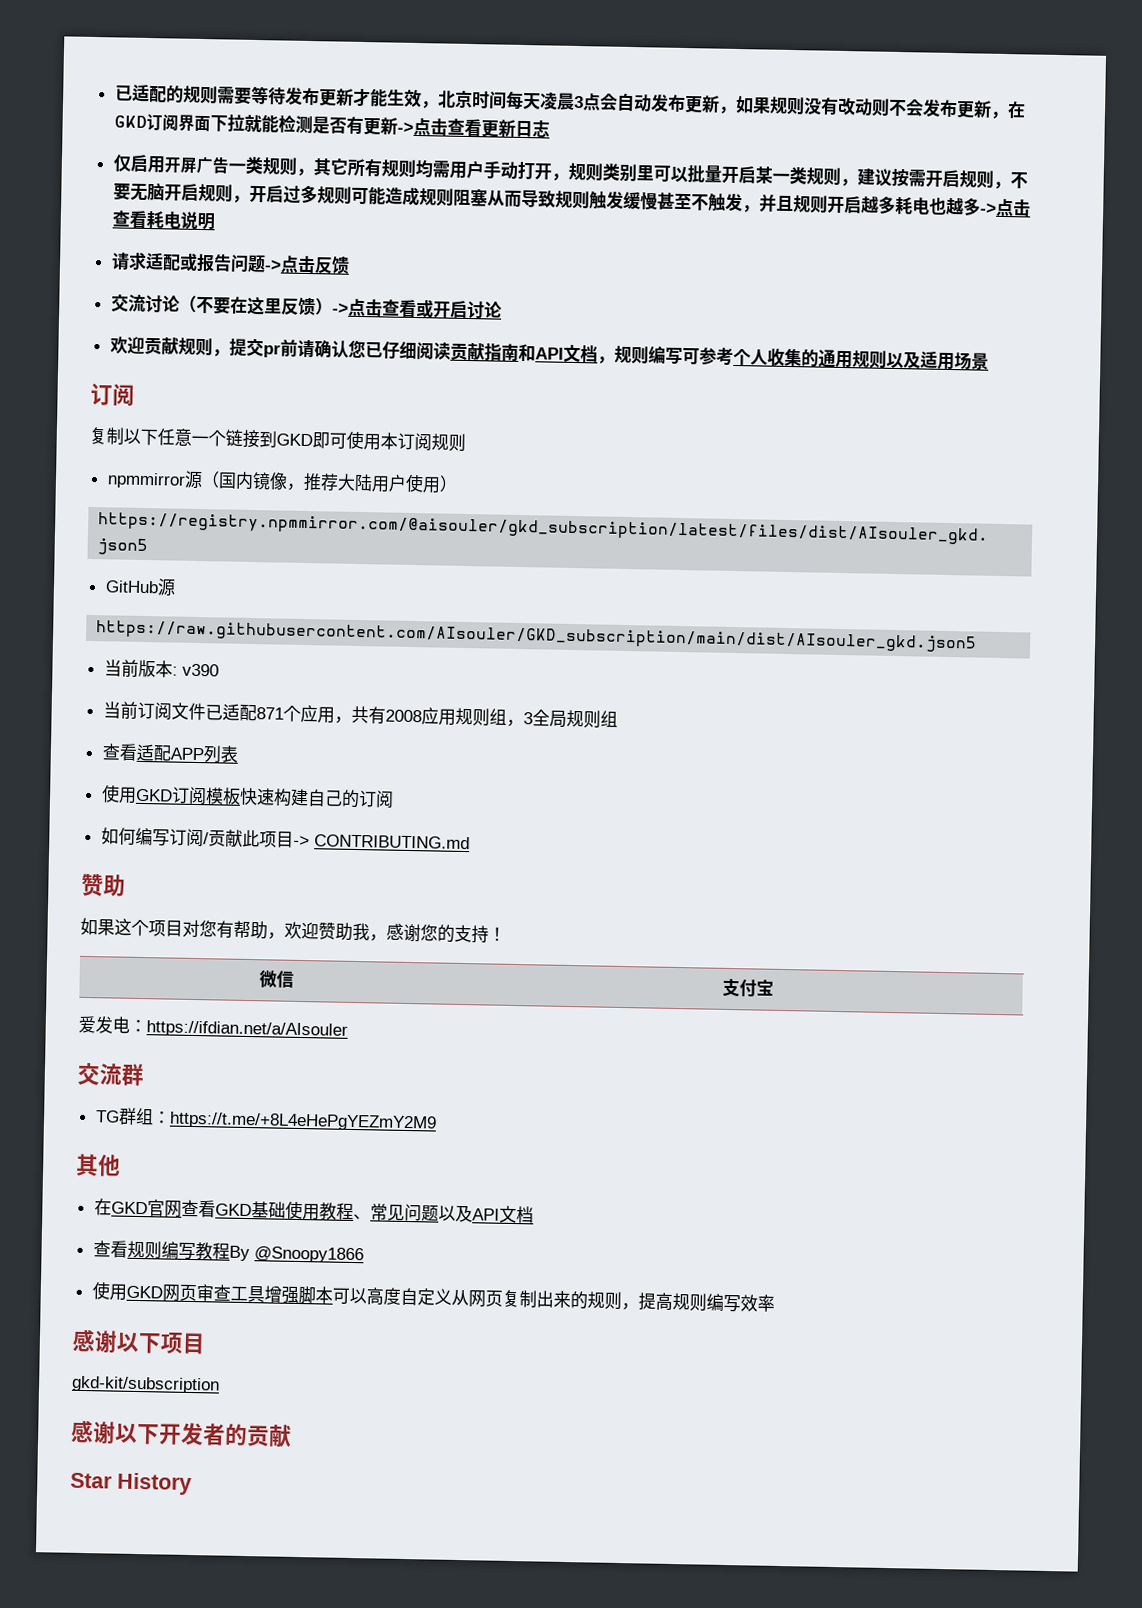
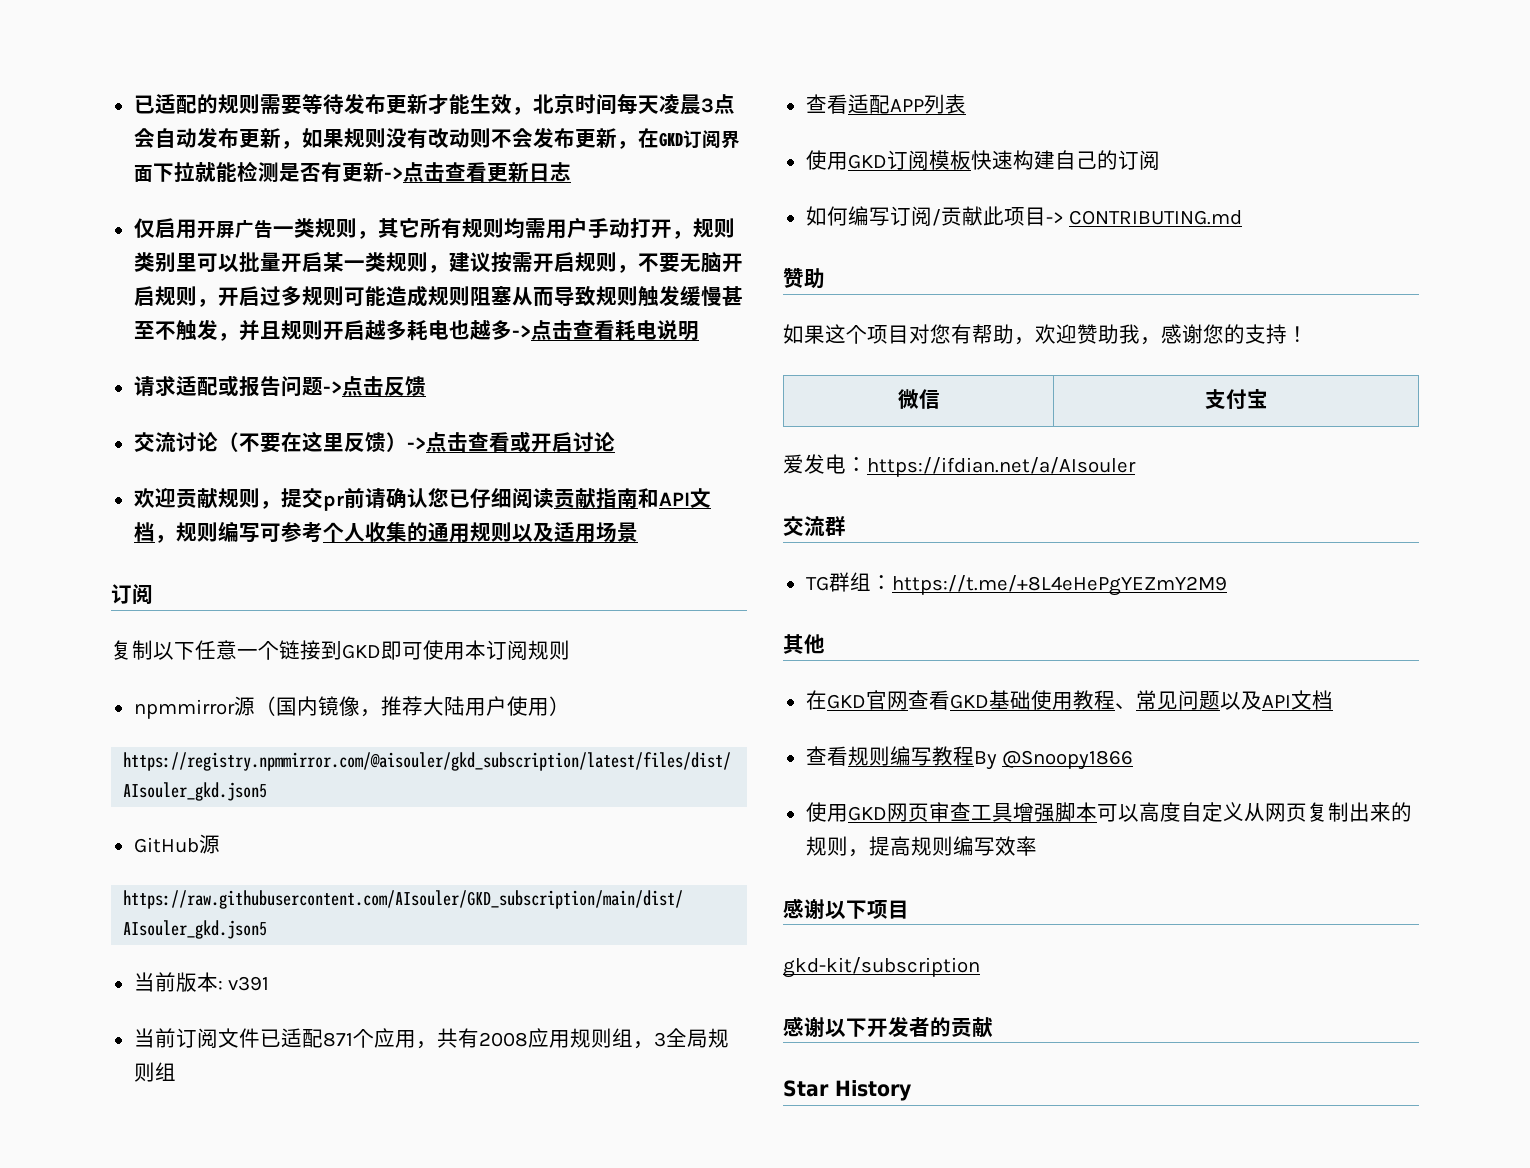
[181,663,219,677] v390 -> [228,976,270,991] v391

